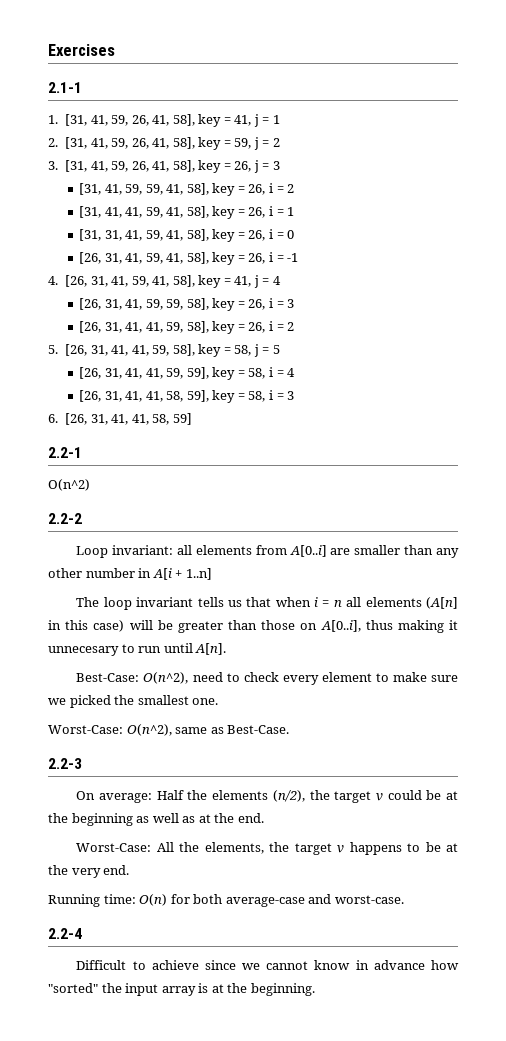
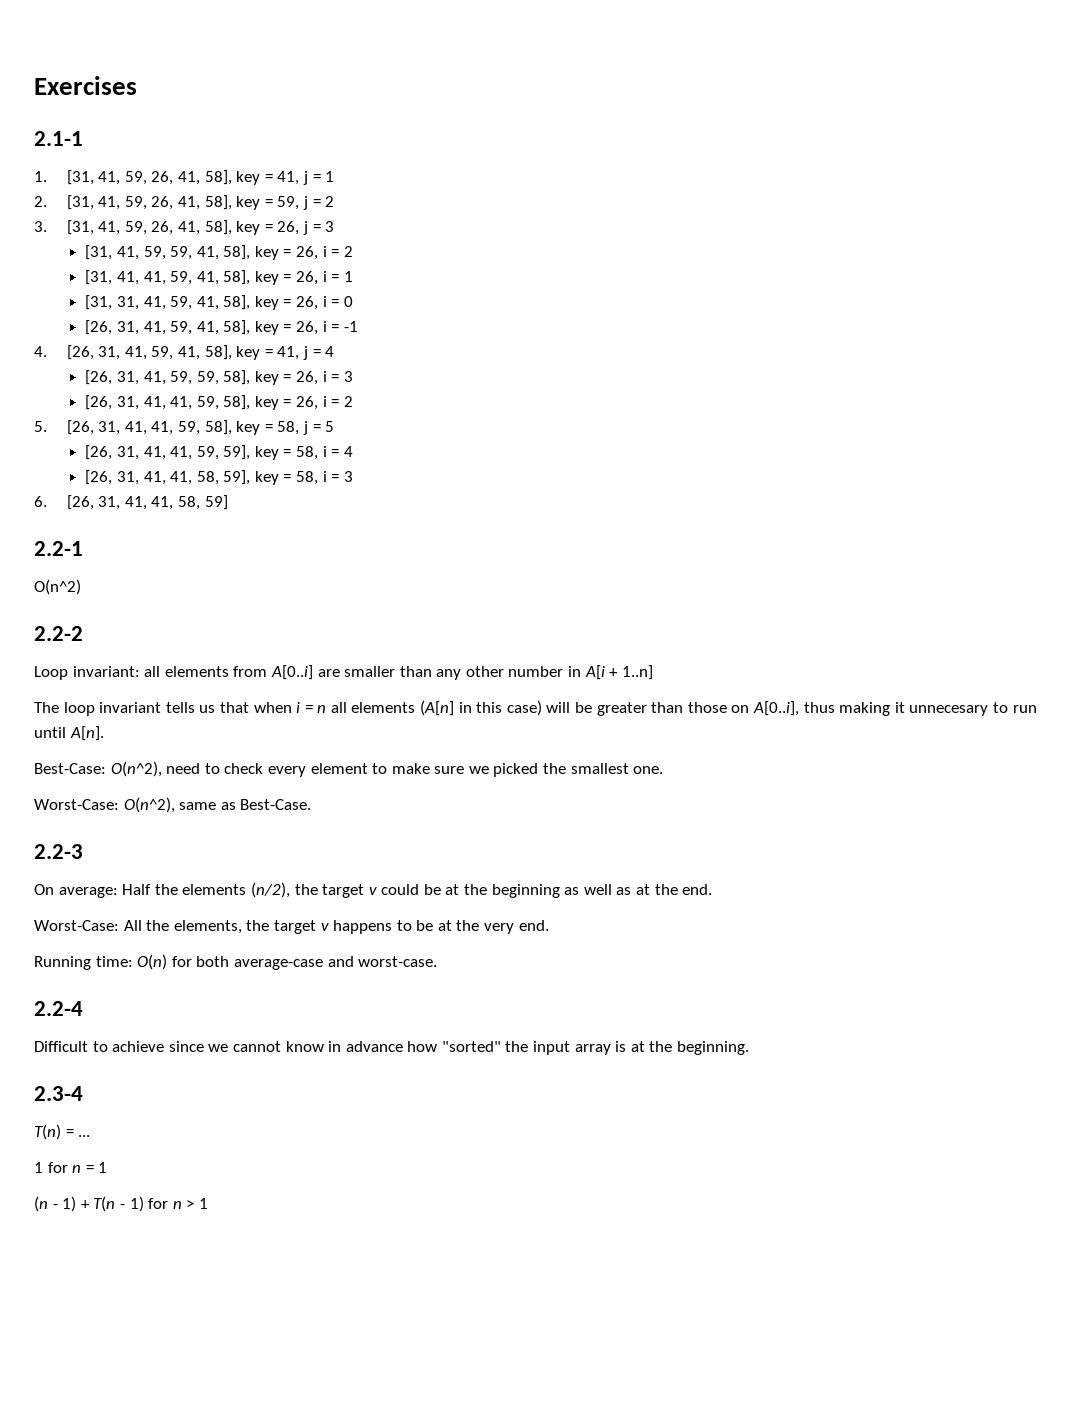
(315, 989) none -> [34,1086,83,1101] [34,1124,91,1140] [34,1162,108,1173] [34,1196,208,1212] // 2.3-4 // T(n) = ... // 1 for n = 1 // (n - 1) + T(n - 1) for n > 1

